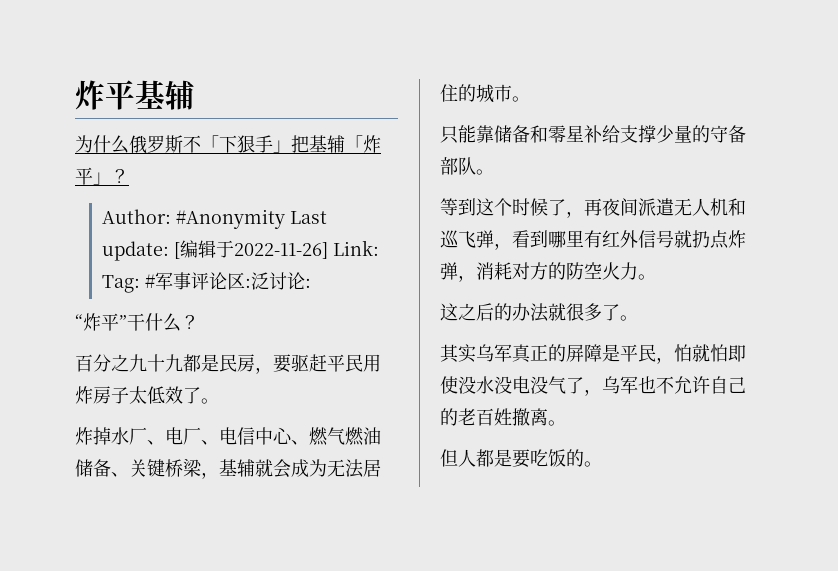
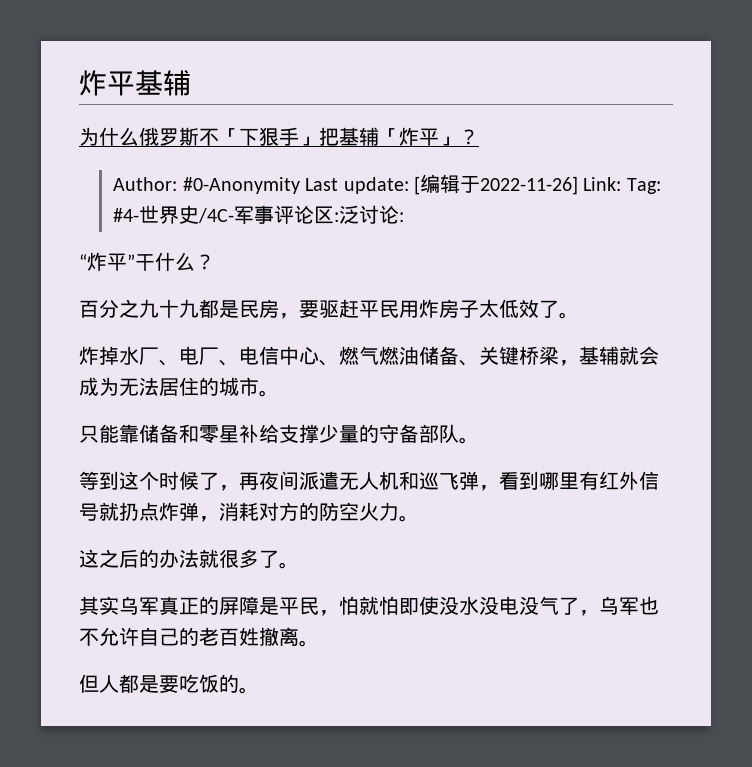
[175,209,285,229] #Anonymity -> [182,177,300,194] #0-Anonymity
[144,274,155,288] # -> [113,205,235,224] #4-世界史/4C-

